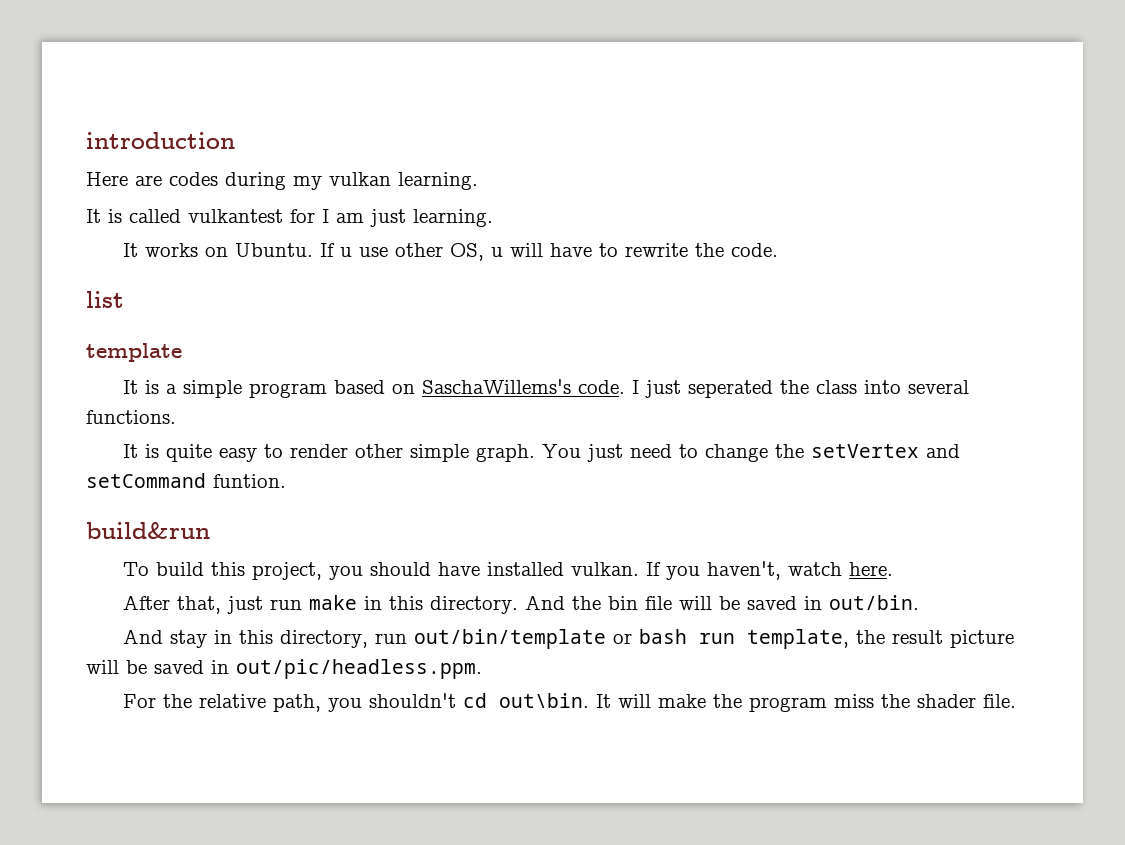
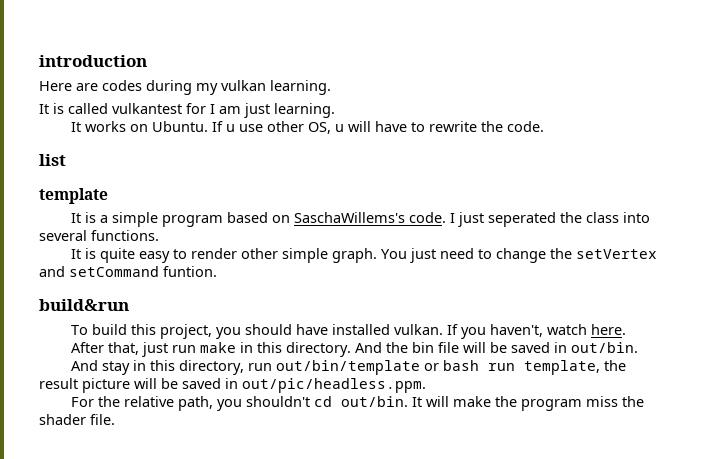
[499,693,590,708] out\bin. -> [340,396,408,407] out/bin.

